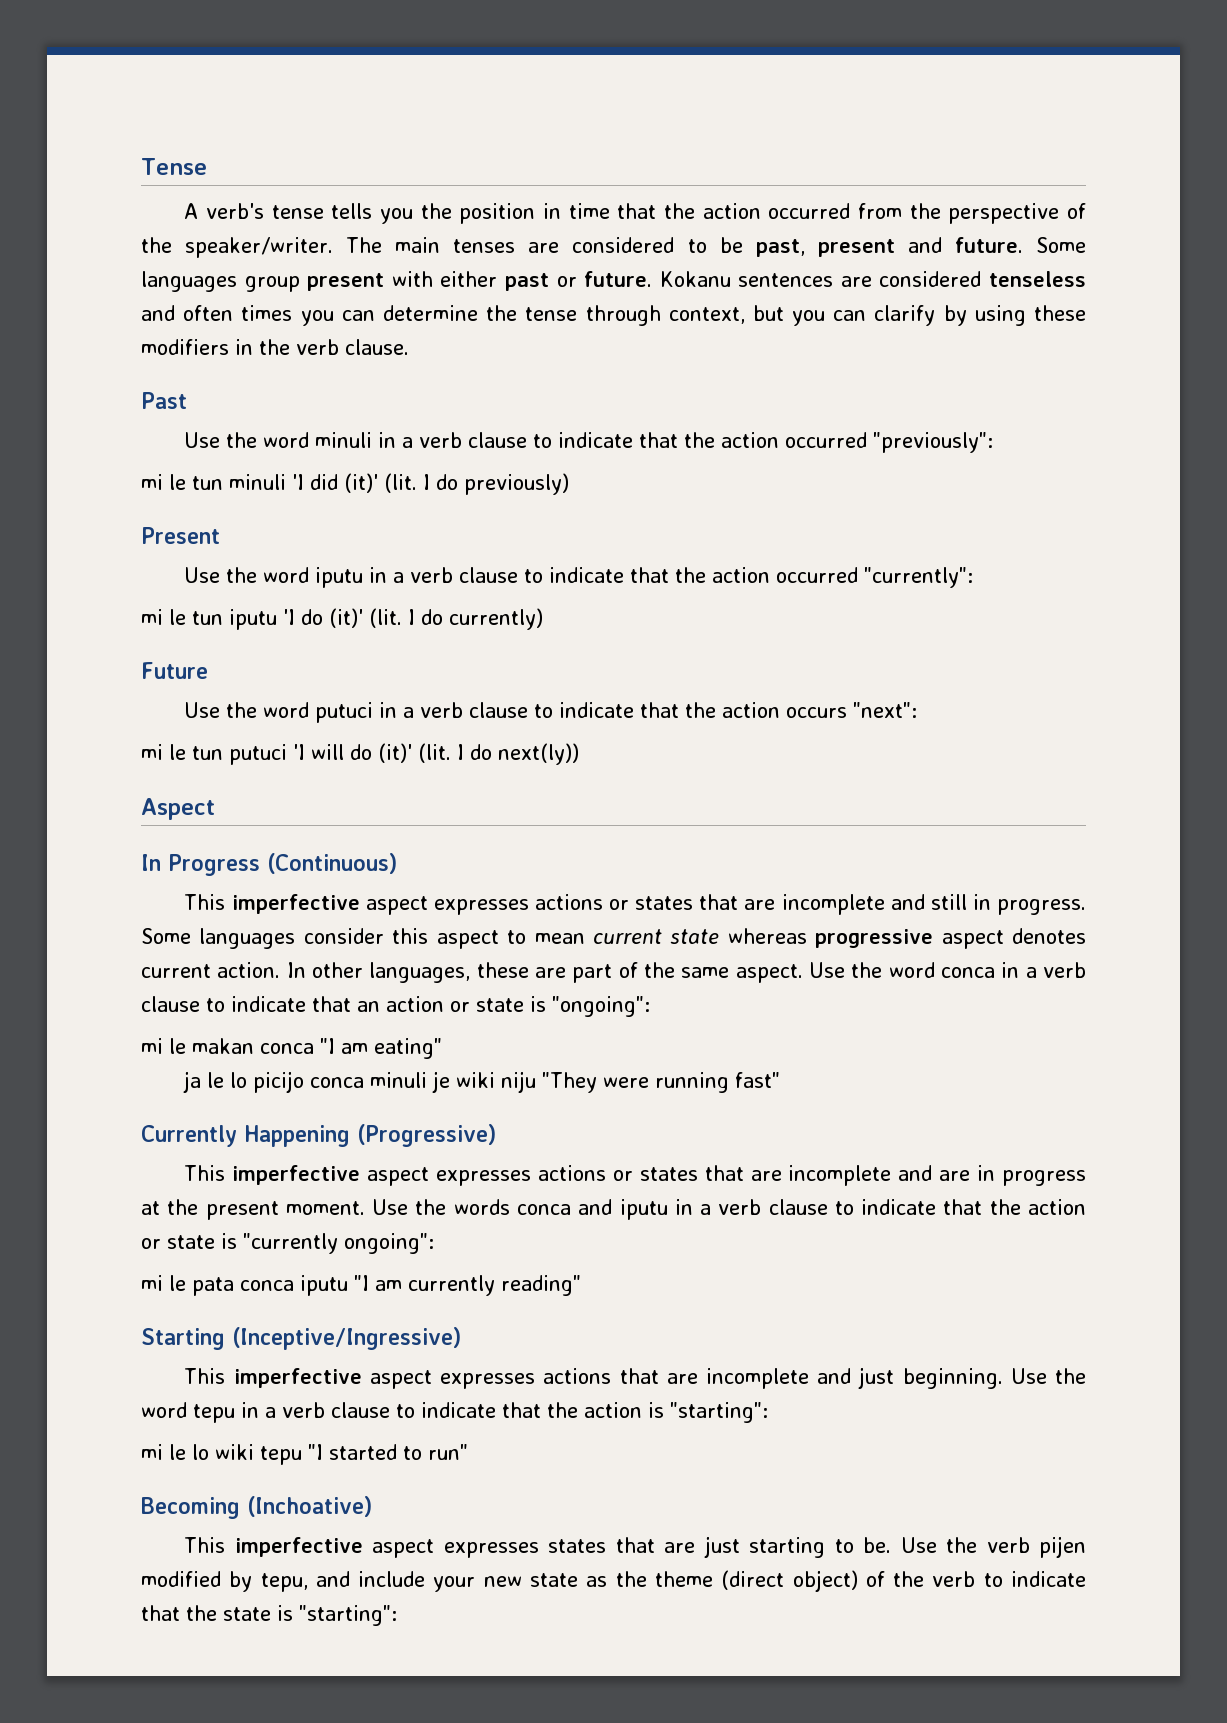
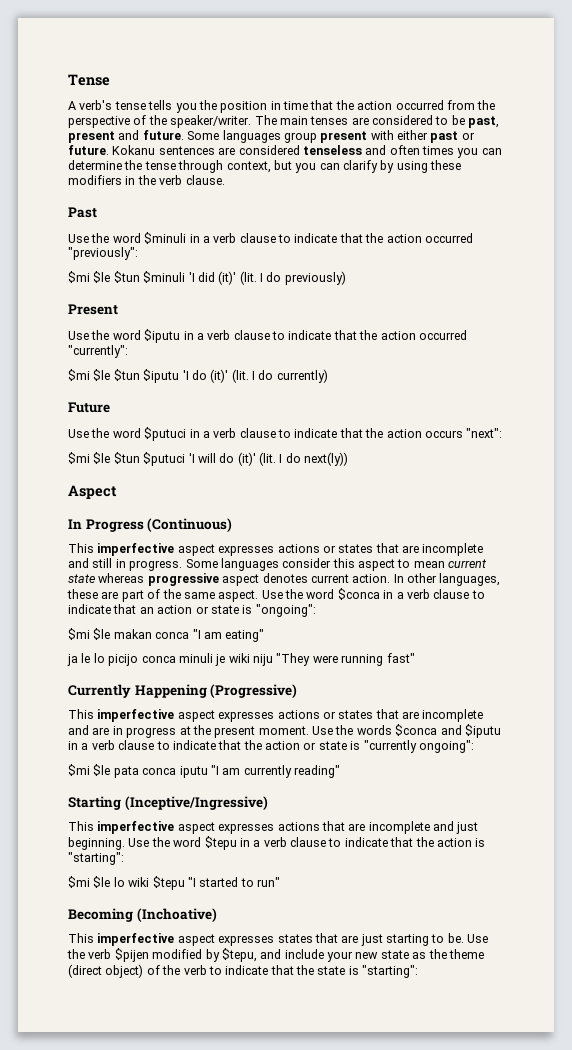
[315,432,373,448] minuli -> [144,232,187,244] $minuli
[141,474,286,490] mi le tun minuli -> [68,271,186,283] $mi $le $tun $minuli
[315,567,364,588] iputu -> [144,329,181,343] $iputu
[141,609,277,630] mi le tun iputu -> [68,369,180,383] $mi $le $tun $iputu
[315,702,374,723] putuci -> [144,427,187,441] $putuci
[141,744,287,765] mi le tun putuci -> [68,452,186,466] $mi $le $tun $putuci
[941,967,996,978] conca -> [337,588,380,600] $conca
[141,1038,186,1054] mi le -> [68,628,111,640] $mi $le
[516,1199,668,1220] conca and iputu -> [395,724,501,738] $conca and $iputu
[141,1275,186,1291] mi le -> [68,764,111,776] $mi $le
[193,1404,235,1423] tepu -> [204,836,237,850] $tepu
[141,1444,186,1460] mi le -> [68,876,111,888] $mi $le
[260,1446,302,1465] tepu -> [152,876,185,890] $tepu
[1038,1536,1086,1558] pijen -> [114,948,149,962] $pijen
[260,1573,308,1592] tepu, -> [221,948,257,962] $tepu,

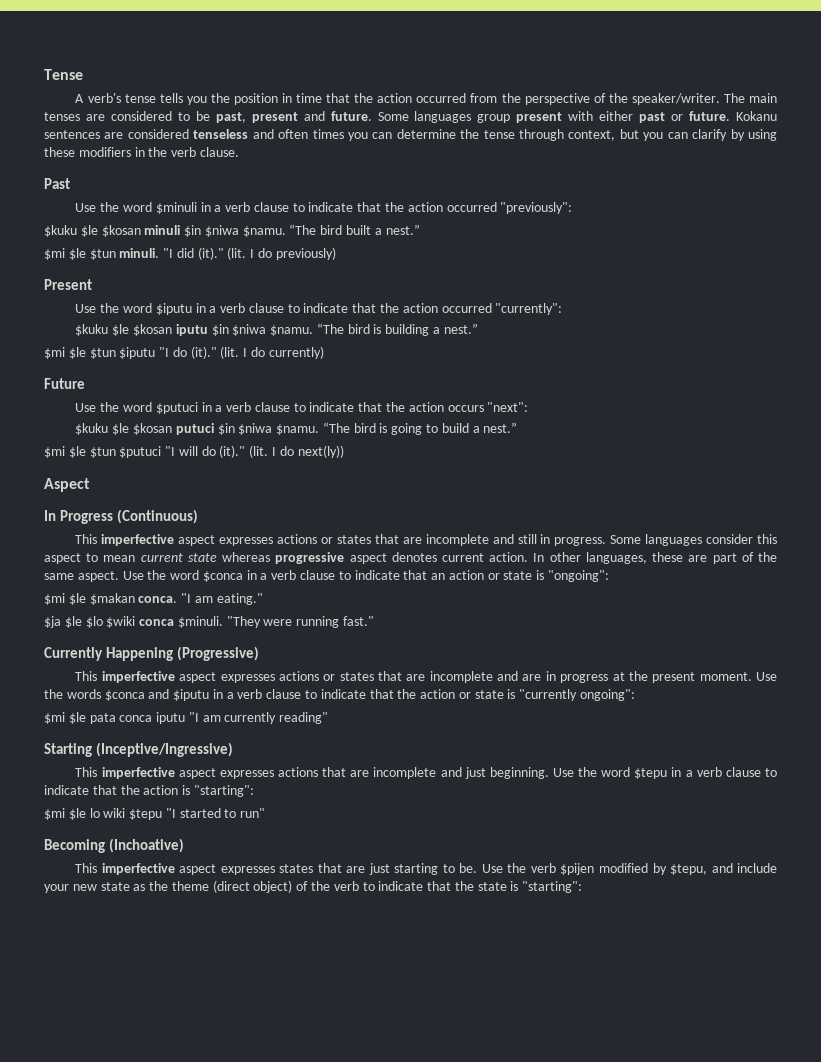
[68,271,237,285] // $mi $le $tun $minuli 'I did (it)' -> [44,224,420,237] [44,247,224,260] // $kuku $le $kosan minuli $in $niwa $namu. “The bird built a nest.” // $mi $le $tun minuli. "I did (it)."
(128, 351) none -> [75,323,478,336] // $kuku $le $kosan iputu $in $niwa $namu. “The bird is building a nest.”
[182,369,229,383] 'I do (it)' -> [159,346,217,359] "I do (it)."
(503, 433) none -> [75,422,518,435] // $kuku $le $kosan putuci $in $niwa $namu. “The bird is going to build a nest.”
[188,453,195,463] 'I -> [165,446,176,456] "I
[237,452,256,466] (it)' -> [219,445,246,458] (it)."
[113,629,265,642] [67,653,273,666] makan conca "I am eating" // ja le lo picijo conca minuli je wiki niju -> [89,593,263,605] [44,616,223,628] $makan conca. "I am eating." // $ja $le $lo $wiki conca $minuli.
[386,653,415,663] fast" -> [343,616,375,626] fast."

